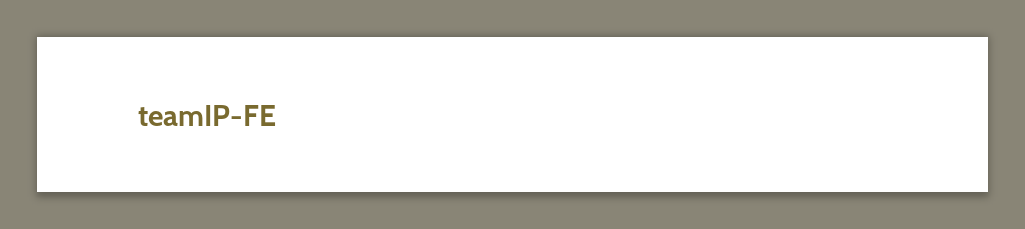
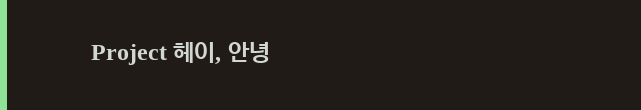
[138,105,276,126] teamIP-FE -> [91,42,270,65] Project 헤이, 안녕

